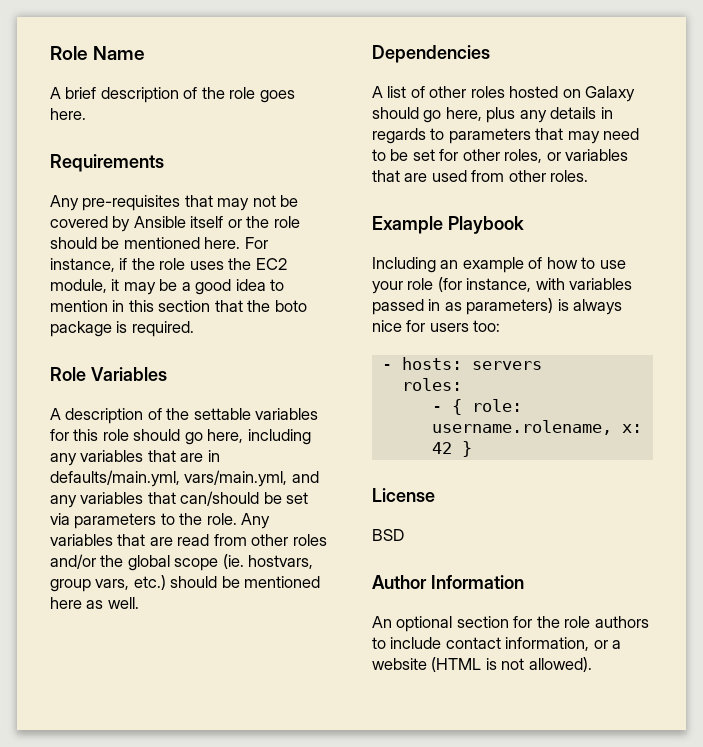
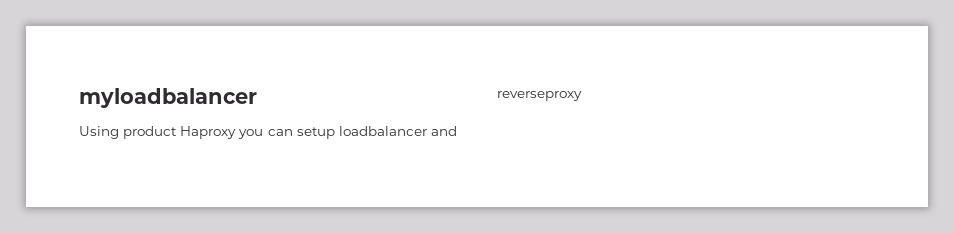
[50,46,146,60] [50,87,295,103] [50,108,86,120] [50,154,164,172] [50,195,299,211] [50,216,300,232] [50,237,268,249] [50,258,287,272] [50,279,285,295] [50,300,307,312] [50,321,194,337] [50,367,167,381] [50,408,319,424] [50,429,311,445] [50,450,220,466] [50,470,319,487] [50,491,309,508] [50,513,271,529] [50,534,327,546] [50,554,314,571] [50,575,321,592] [50,597,139,609] [372,45,490,63] [372,86,636,102] [372,107,613,123] [372,128,640,144] [372,149,629,163] [372,170,589,182] [372,216,524,234] [372,257,626,273] [372,277,633,294] [372,298,623,315] [372,320,501,332] [381,357,542,370] [401,378,462,391] [431,399,522,415] [431,420,642,435] [431,441,472,457] [372,488,435,502] [372,529,404,541] [372,575,524,589] [372,616,649,632] [372,637,622,651] [372,657,592,672] Role Name // A brief description of the role goes here. // Requirements // Any pre-requisites that may not be covered by Ansible itself or the role should be mentioned here. For instance, if the role uses the EC2 module, it may be a good idea to mention in this section that the boto package is required. // Role Variables // A description of the settable variables for this role should go here, including any variables that are in defaults/main.yml, vars/main.yml, and any variables that can/should be set via parameters to the role. Any variables that are read from other roles and/or the global scope (ie. hostvars, group vars, etc.) should be mentioned here as well. // Dependencies // A list of other roles hosted on Galaxy should go here, plus any details in regards to parameters that may need to be set for other roles, or variables that are used from other roles. // Example Playbook // Including an example of how to use your role (for instance, with variables passed in as parameters) is always nice for users too: // - hosts: servers // roles: // - { role: username.rolename, x: 42 } // License // BSD // Author Information // An optional section for the role authors to include contact information, or a website (HTML is not allowed). -> [79,88,257,108] [79,126,457,139] [497,91,582,101] myloadbalancer // Using product Haproxy you can setup loadbalancer and reverseproxy

